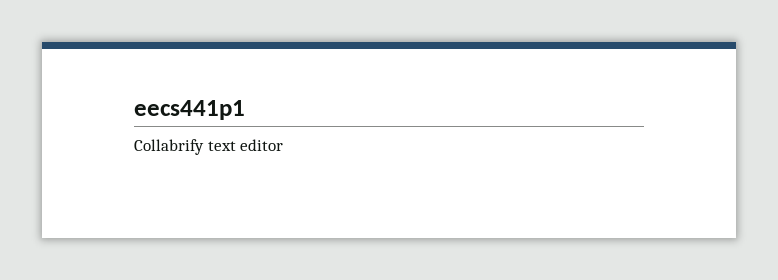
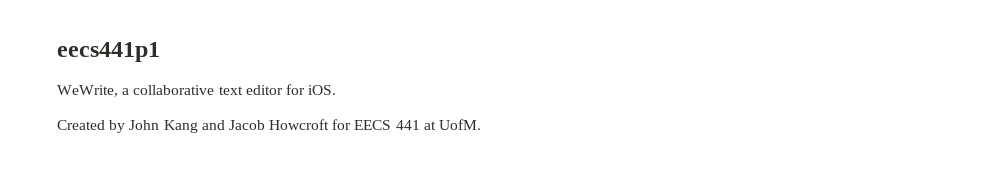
[134,139,284,155] Collabrify text editor -> [57,84,337,97] [57,119,482,133] WeWrite, a collaborative text editor for iOS. // Created by John Kang and Jacob Howcroft for EECS 441 at UofM.

